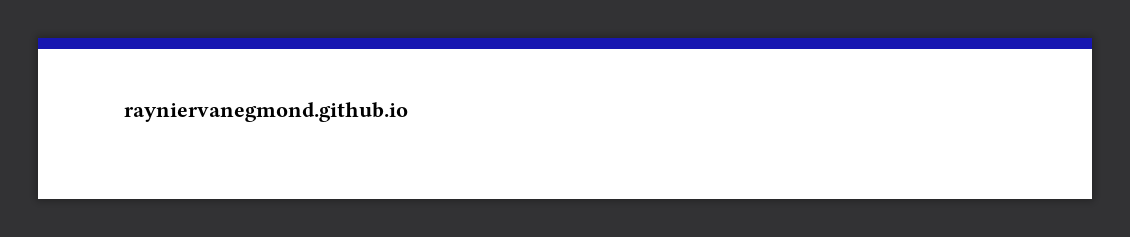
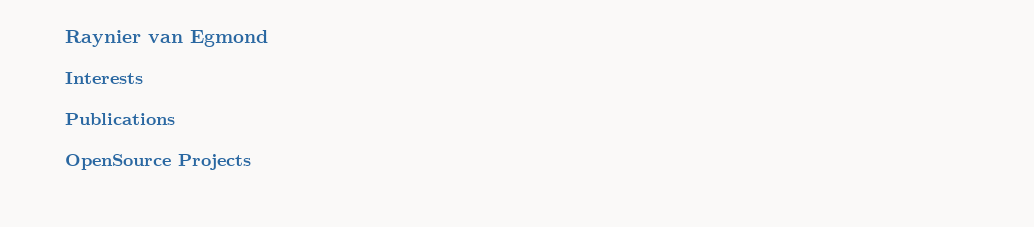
[124,102,408,122] rayniervanegmond.github.io -> [65,30,268,47] [65,72,143,84] [65,113,175,125] [65,154,251,170] Raynier van Egmond // Interests // Publications // OpenSource Projects

